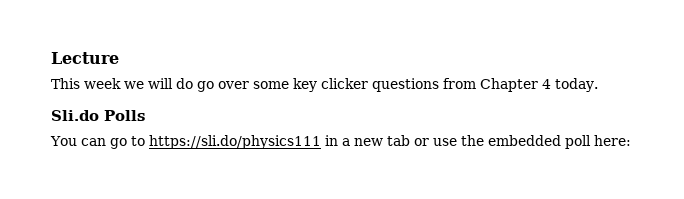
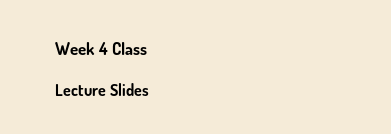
[51,52,119,64] [51,78,598,92] [51,110,145,121] [50,135,631,149] Lecture // This week we will do go over some key clicker questions from Chapter 4 today. // Sli.do Polls // You can go to https://sli.do/physics111 in a new tab or use the embedded poll here: -> [55,42,148,55] [55,83,150,96] Week 4 Class // Lecture Slides

